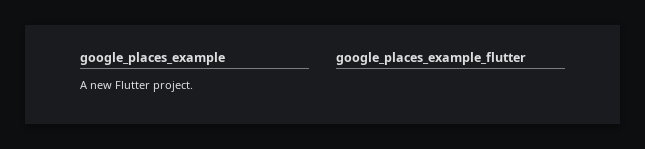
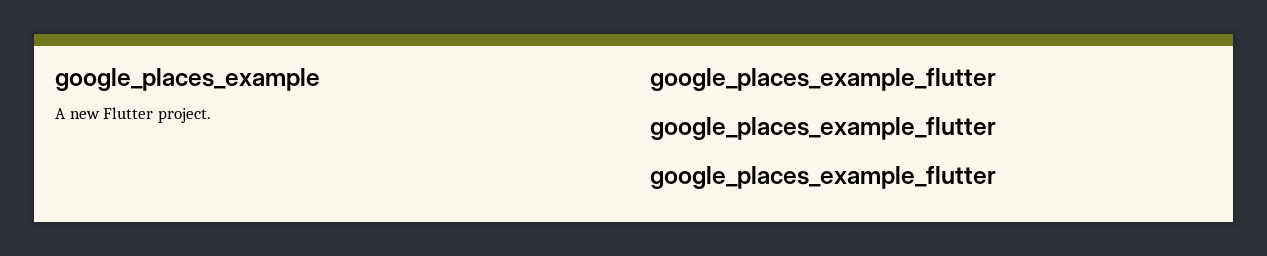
(526, 58) none -> [650,117,996,140] [650,166,996,189] // google_places_example_flutter // google_places_example_flutter

